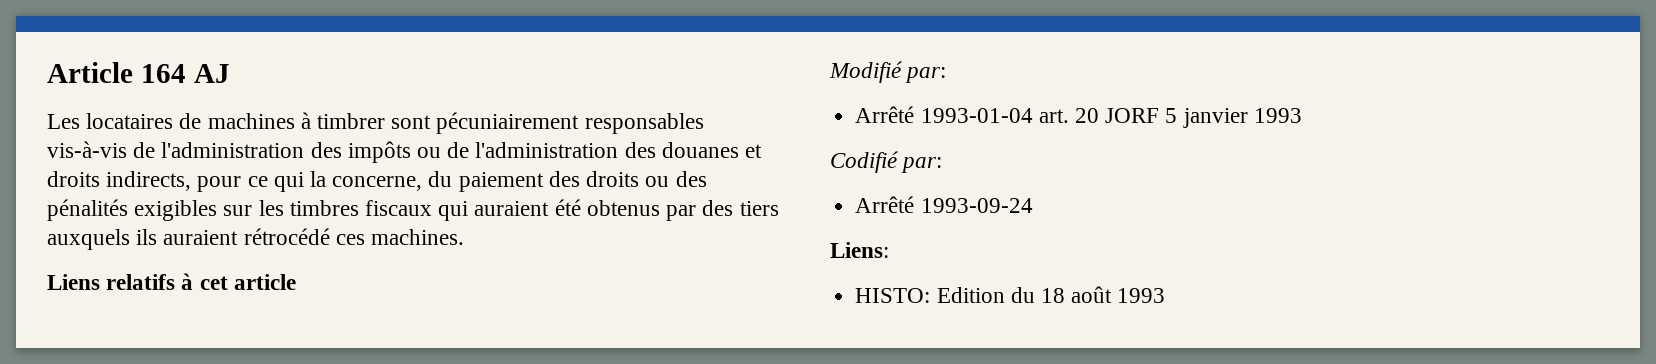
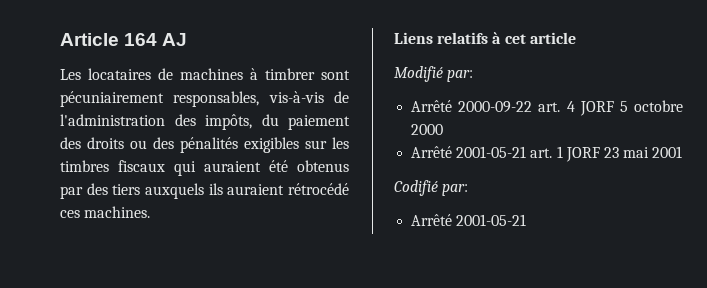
[584,113,704,134] responsables -> [173,91,260,107] responsables,
[347,141,763,163] [47,171,423,192] impôts ou de l'administration des douanes et droits indirects, pour ce qui la concerne, -> [205,114,252,130] impôts,
[920,108,1302,128] [830,151,943,173] [855,196,1033,213] [830,242,889,258] [855,286,1166,303] 1993-01-04 art. 20 JORF 5 janvier 1993 // Codifié par: // Arrêté 1993-09-24 // Liens: // HISTO: Edition du 18 août 1993 -> [458,100,683,116] [411,124,444,135] [411,146,683,162] [394,180,469,196] [411,214,527,226] 2000-09-22 art. 4 JORF 5 octobre 2000 // Arrêté 2001-05-21 art. 1 JORF 23 mai 2001 // Codifié par: // Arrêté 2001-05-21

